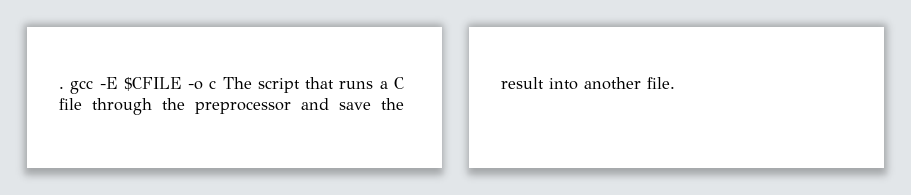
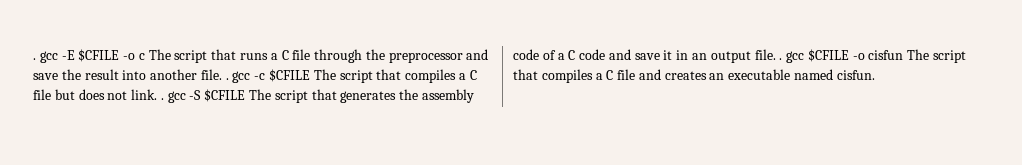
(675, 83) none -> [225,69,477,83] [33,89,474,103] [513,49,967,63] [513,69,875,83] . gcc -c $CFILE The script that compiles a C file but does not link. . gcc -S $CFILE The script that generates the assembly code of a C code and save it in an output file. . gcc $CFILE -o cisfun The script that compiles a C file and creates an executable named cisfun.

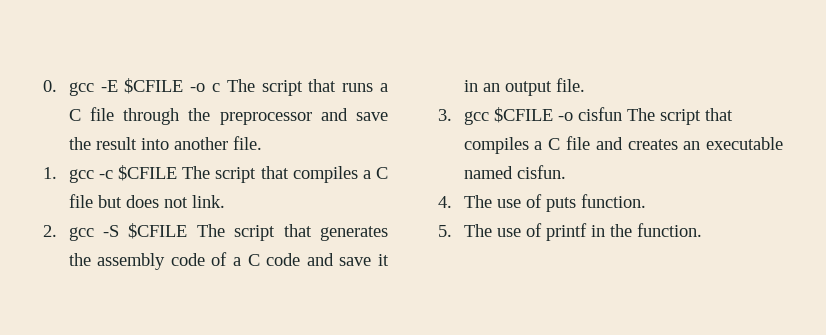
[33,58,36,60] . -> [43,80,57,92] 0.
[225,78,229,80] . -> [43,167,57,179] // 1.
[160,98,164,100] . -> [43,225,57,237] // 2.
[779,58,783,60] . -> [438,109,452,121] // 3.
(875, 75) none -> [438,194,646,212] [438,223,702,241] // 4. The use of puts function. // 5. The use of printf in the function.

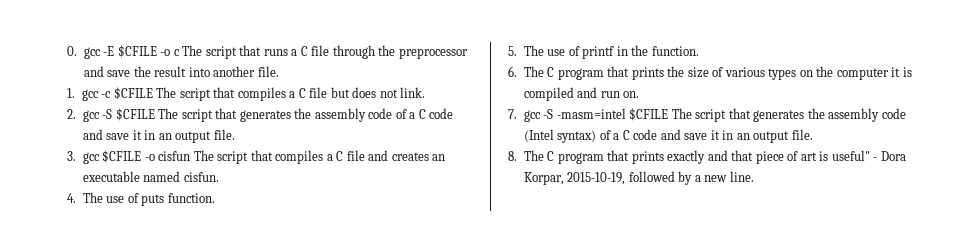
(702, 230) none -> [508,66,912,80] [523,87,640,101] [508,108,906,122] [523,129,813,143] [508,150,906,164] [523,171,754,185] // 6. The C program that prints the size of various types on the computer it is compiled and run on. // 7. gcc -S -masm=intel $CFILE The script that generates the assembly code (Intel syntax) of a C code and save it in an output file. // 8. The C program that prints exactly and that piece of art is useful" - Dora Korpar, 2015-10-19, followed by a new line.

